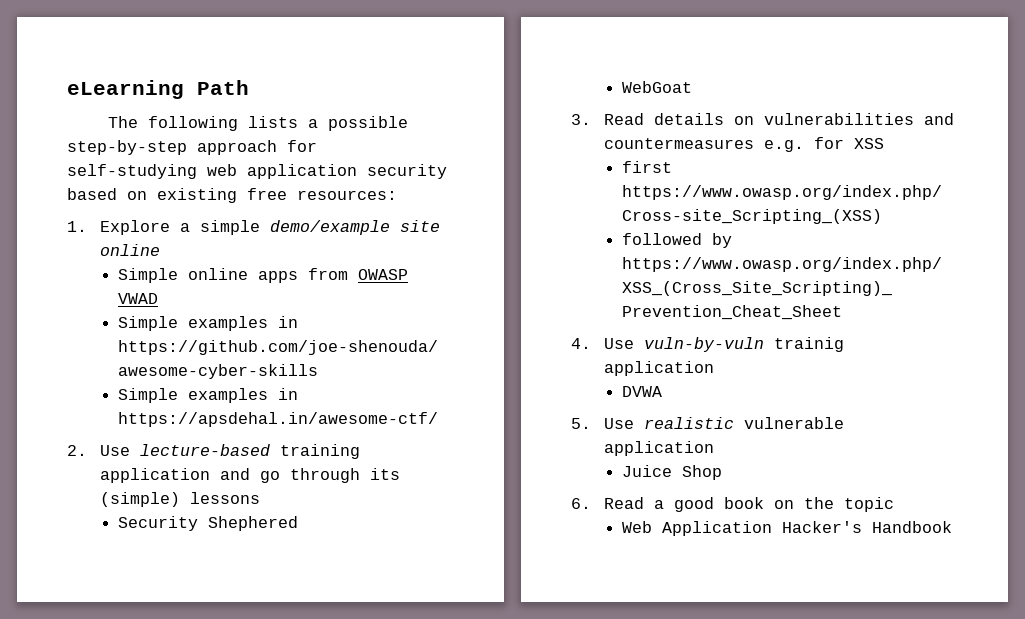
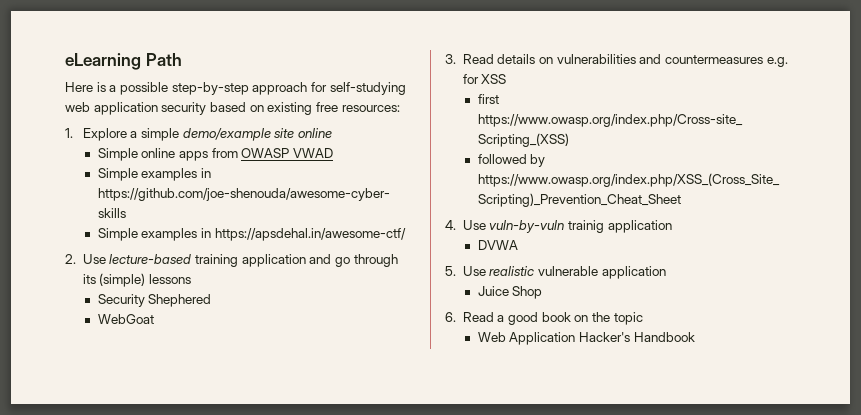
[107,116,298,131] The following lists -> [65,82,106,92] Here is

